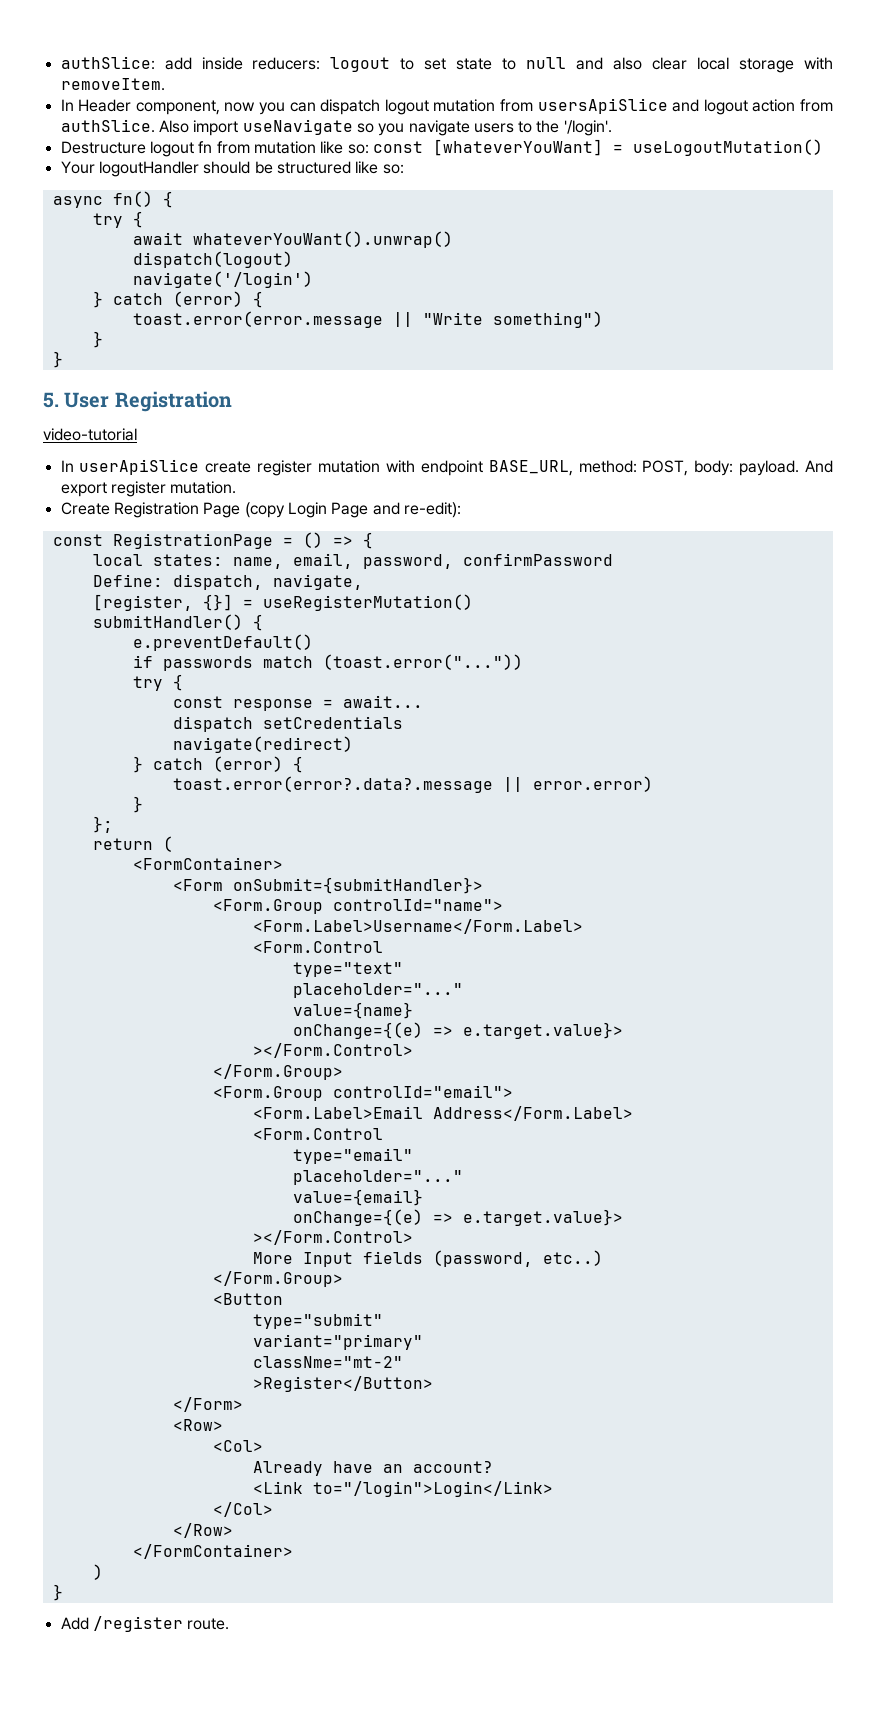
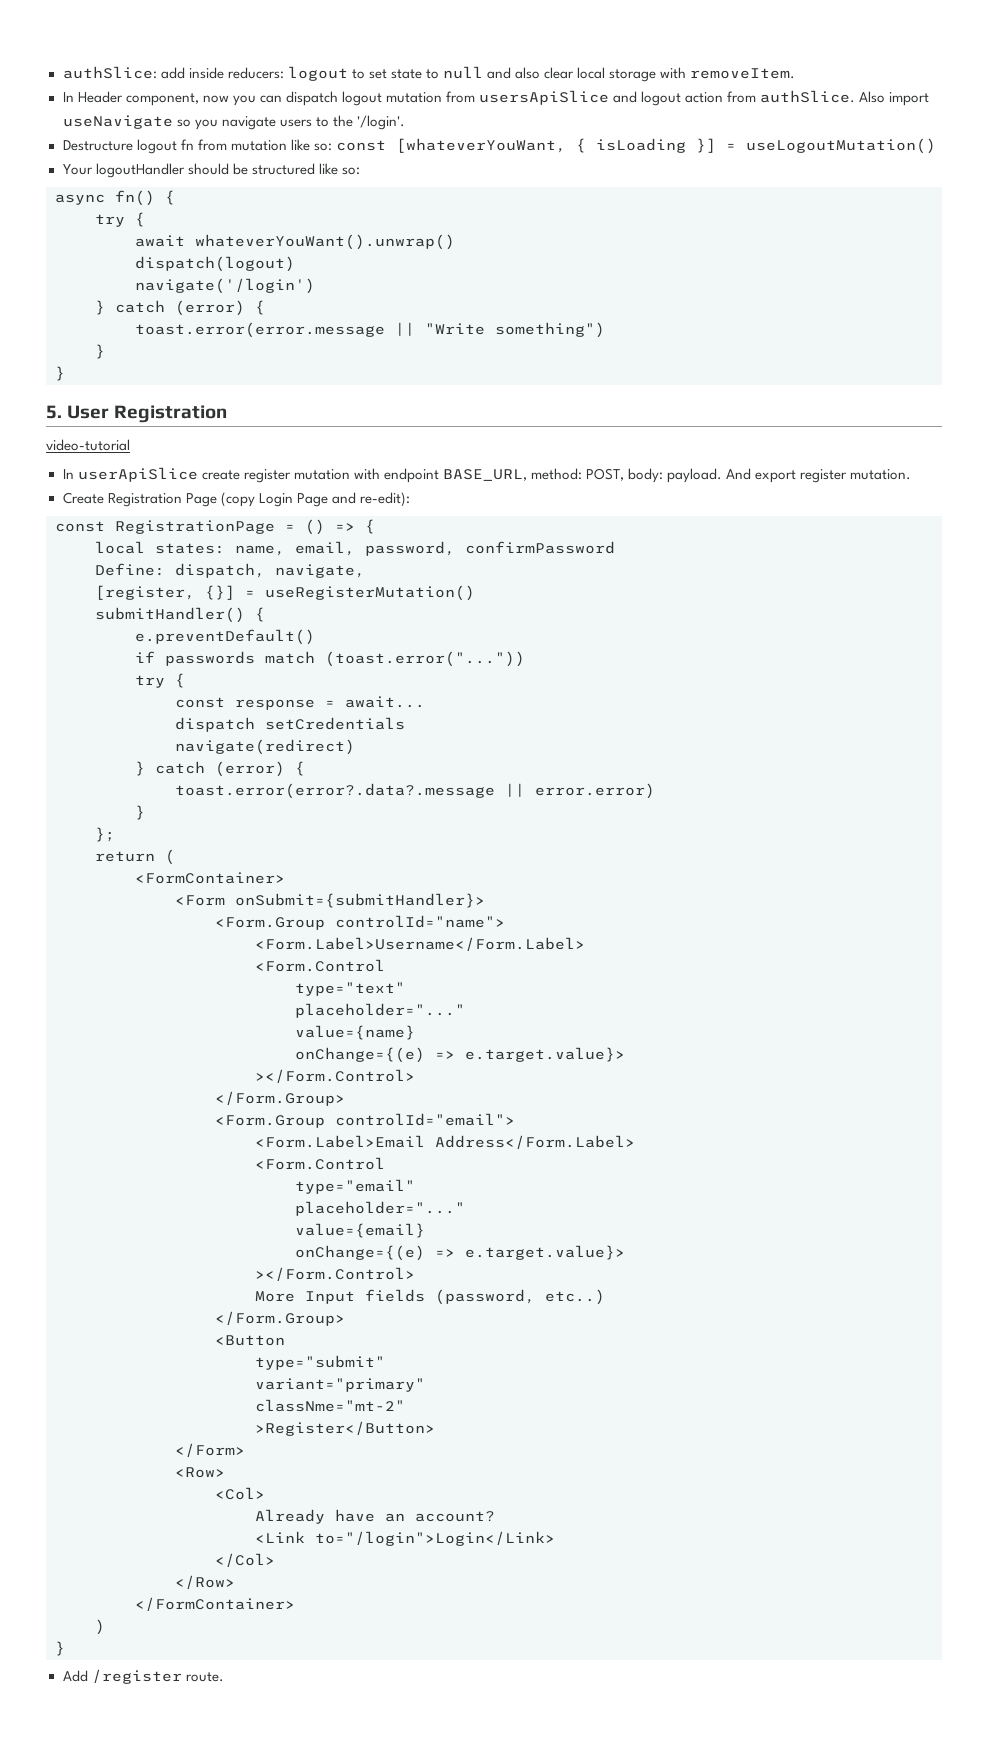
[432,139,603,156] [whateverYouWant] -> [395,138,716,153] [whateverYouWant, { isLoading }]

